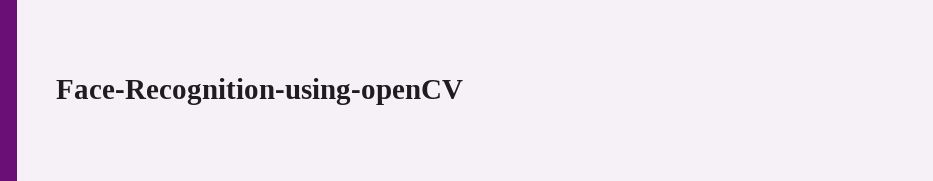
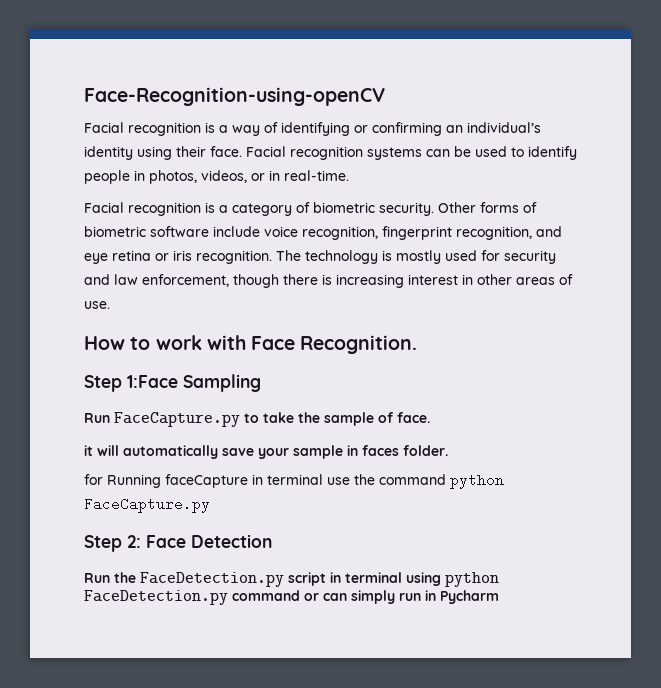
(463, 91) none -> [84,122,541,136] [84,146,577,160] [84,170,349,184] [84,202,537,216] [84,226,562,240] [84,250,556,264] [84,274,573,288] [84,301,110,309] [84,335,418,354] [84,374,261,392] [84,412,430,427] [84,445,448,459] [84,474,504,489] [84,497,210,513] [84,534,272,552] [84,572,499,587] [84,590,499,605] // Facial recognition is a way of identifying or confirming an individual’s identity using their face. Facial recognition systems can be used to identify people in photos, videos, or in real-time. // Facial recognition is a category of biometric security. Other forms of biometric software include voice recognition, fingerprint recognition, and eye retina or iris recognition. The technology is mostly used for security and law enforcement, though there is increasing interest in other areas of use. // How to work with Face Recognition. // Step 1:Face Sampling // Run FaceCapture.py to take the sample of face. // it will automatically save your sample in faces folder. // for Running faceCapture in terminal use the command python FaceCapture.py // Step 2: Face Detection // Run the FaceDetection.py script in terminal using python FaceDetection.py command or can simply run in Pycharm

